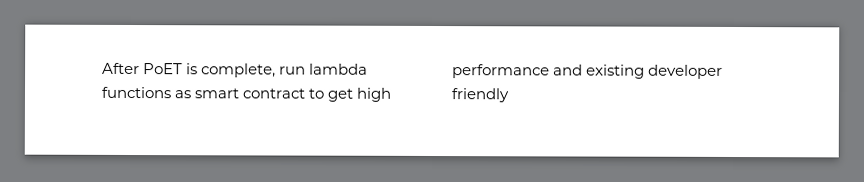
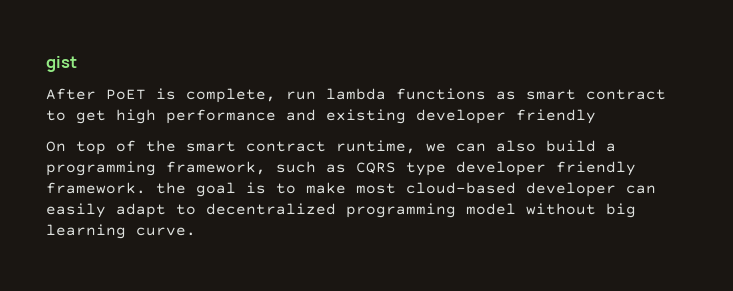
(102, 68) none -> [46,56,77,72] gist //
(510, 95) none -> [46,140,616,155] [46,161,636,176] [46,182,656,197] [46,203,636,218] [46,224,196,239] // On top of the smart contract runtime, we can also build a programming framework, such as CQRS type developer friendly framework. the goal is to make most cloud-based developer can easily adapt to decentralized programming model without big learning curve.

